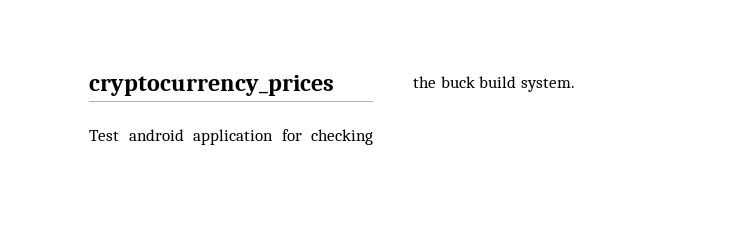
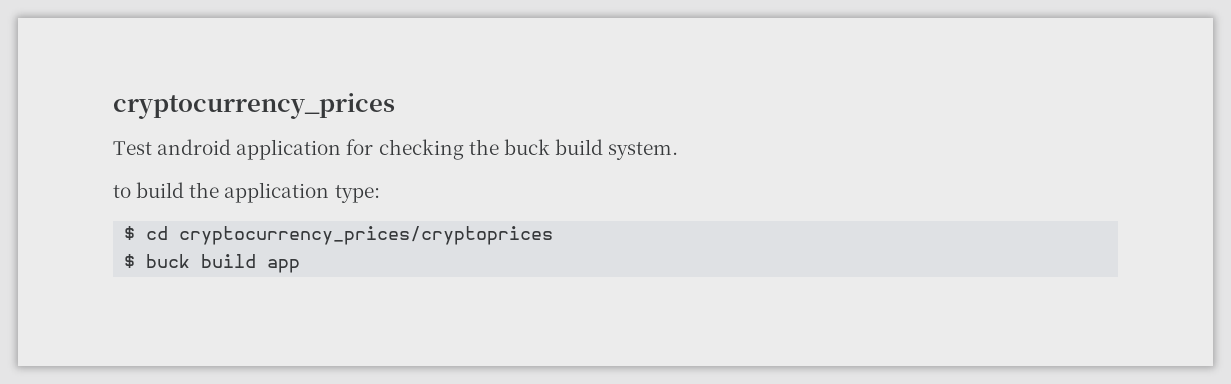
(575, 85) none -> [113,182,380,203] [124,226,554,245] [124,254,301,273] // to build the application type: // $ cd cryptocurrency_prices/cryptoprices // $ buck build app

